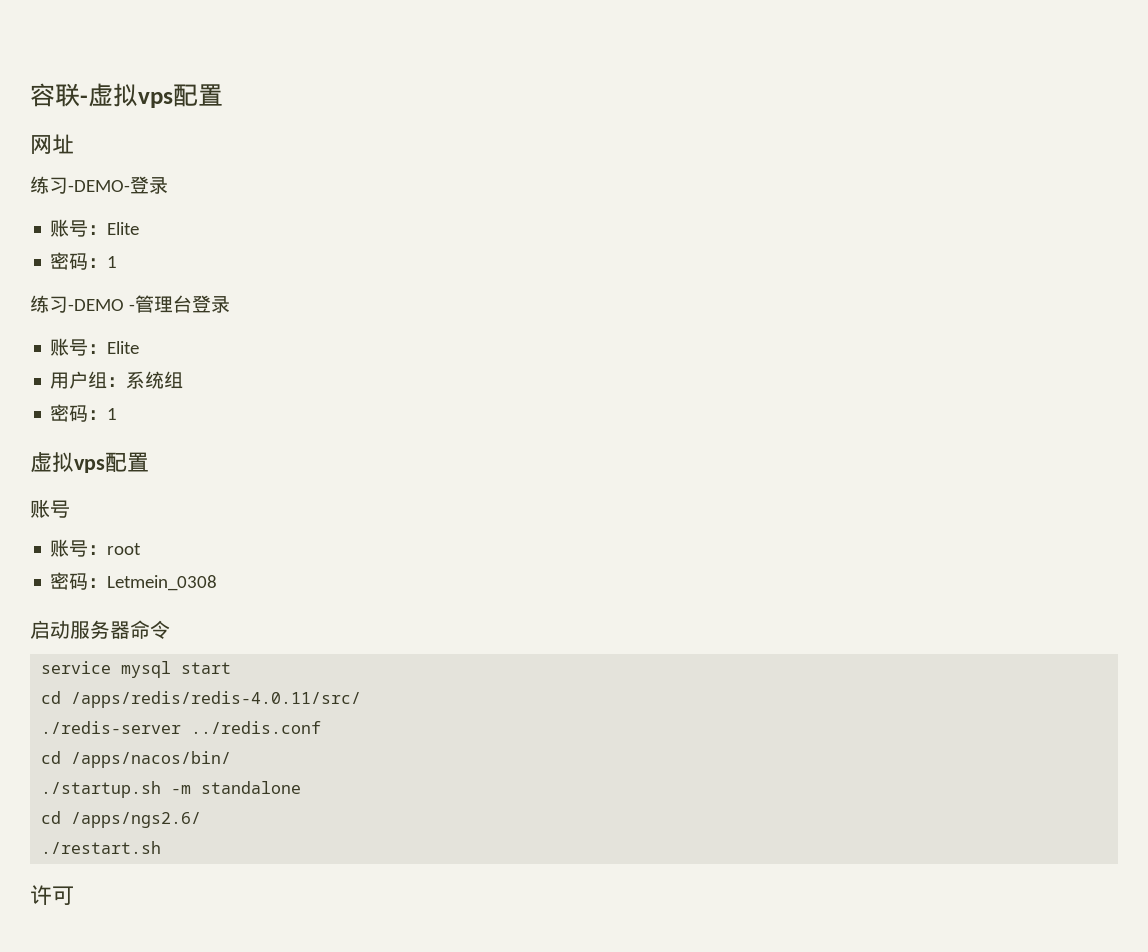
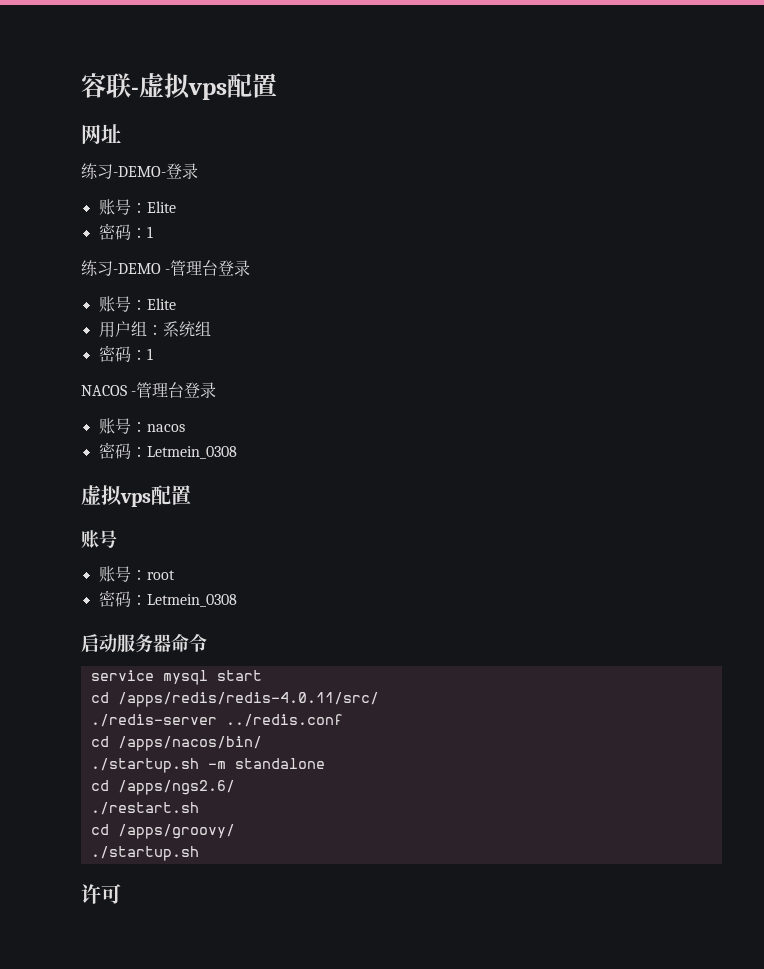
(118, 414) none -> [81,382,217,398] [98,418,185,434] [98,442,237,459] // NACOS -管理台登录 // 账号：nacos // 密码：Letmein_0308
(162, 847) none -> [90,824,235,839] [90,846,199,861] // cd /apps/groovy/ // ./startup.sh

